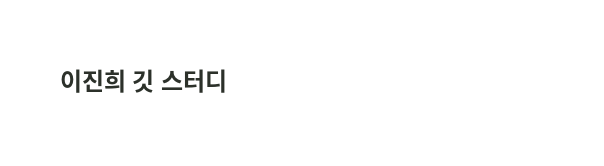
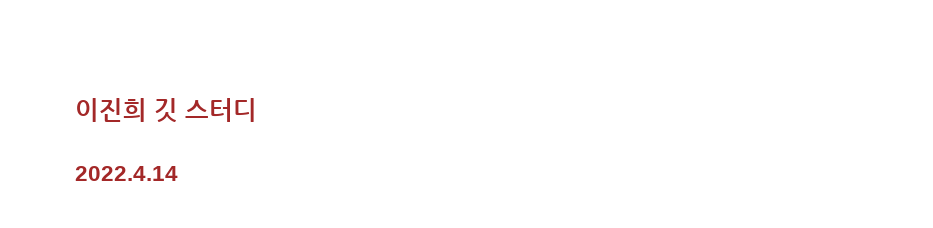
(227, 81) none -> [75,166,178,181] // 2022.4.14

